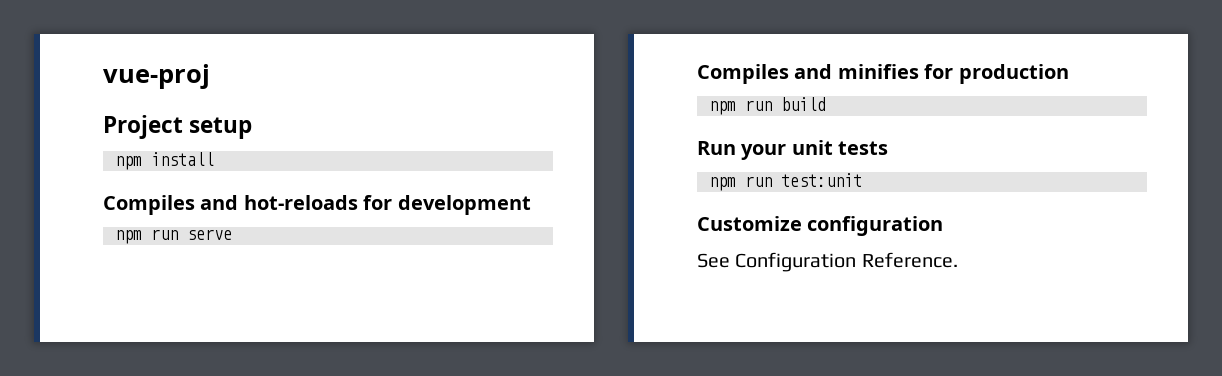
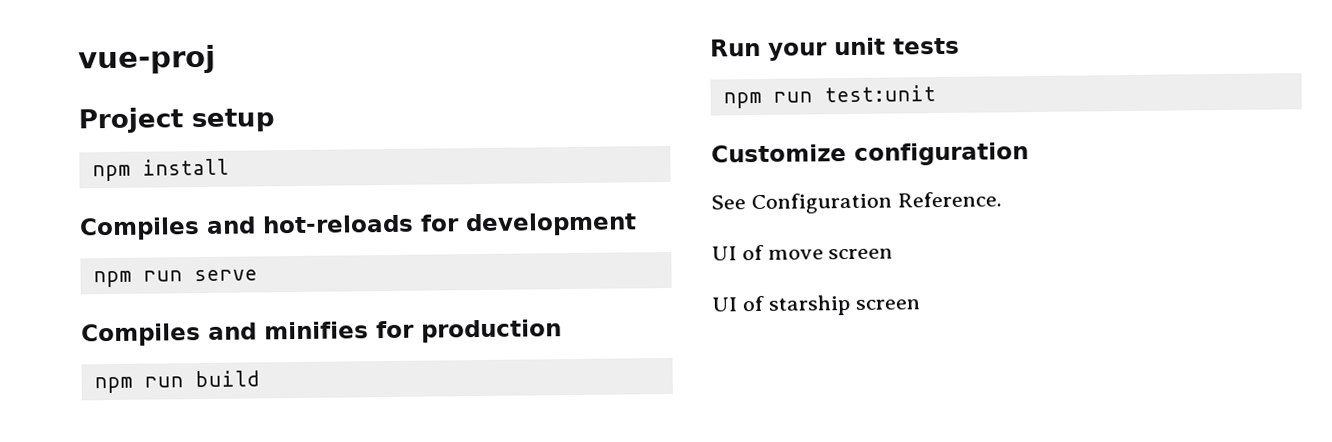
(958, 260) none -> [712,244,894,261] [712,295,921,316] // UI of move screen // UI of starship screen

